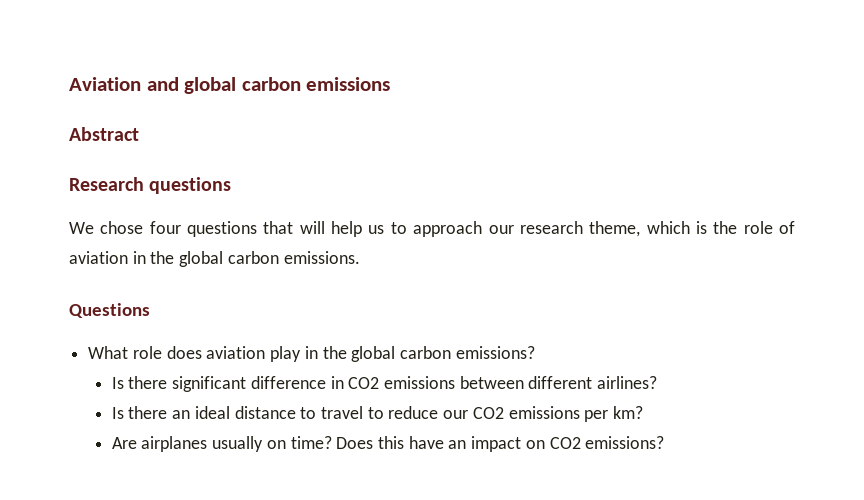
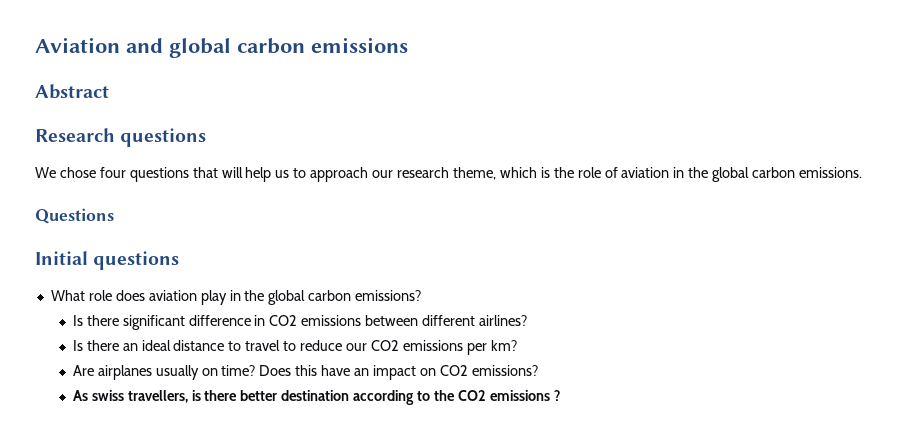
(150, 310) none -> [35,251,180,270] // Initial questions
(665, 442) none -> [72,390,560,405] // As swiss travellers, is there better destination according to the CO2 emissions ?

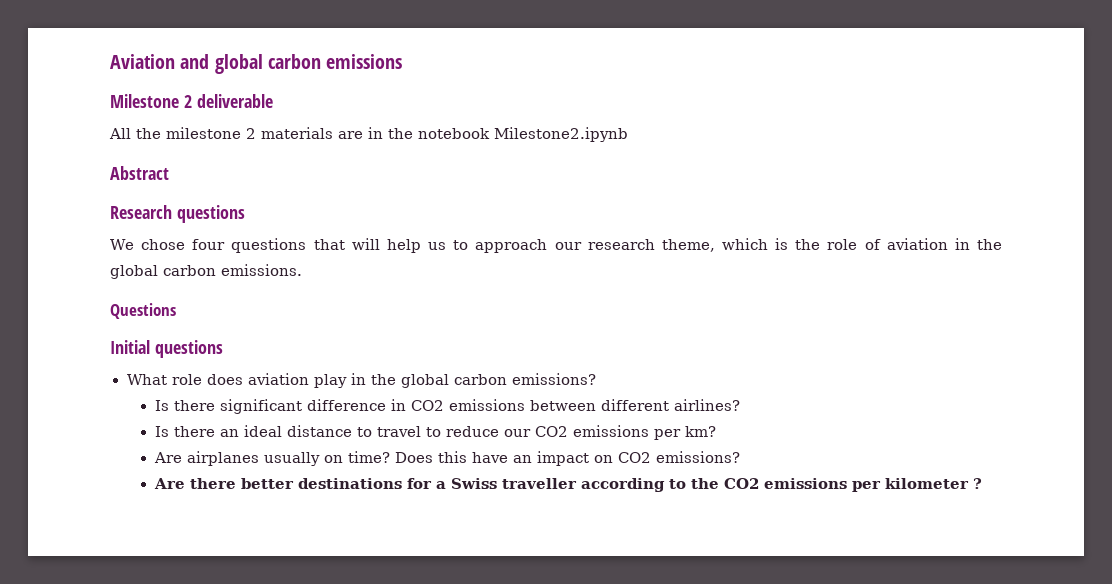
(408, 45) none -> [110,94,273,108] [109,127,628,142] // Milestone 2 deliverable // All the milestone 2 materials are in the notebook Milestone2.ipynb
[72,390,350,403] As swiss travellers, is there better destination -> [153,478,577,489] Are there better destinations for a Swiss traveller
(550, 395) none -> [851,478,969,492] per kilometer

